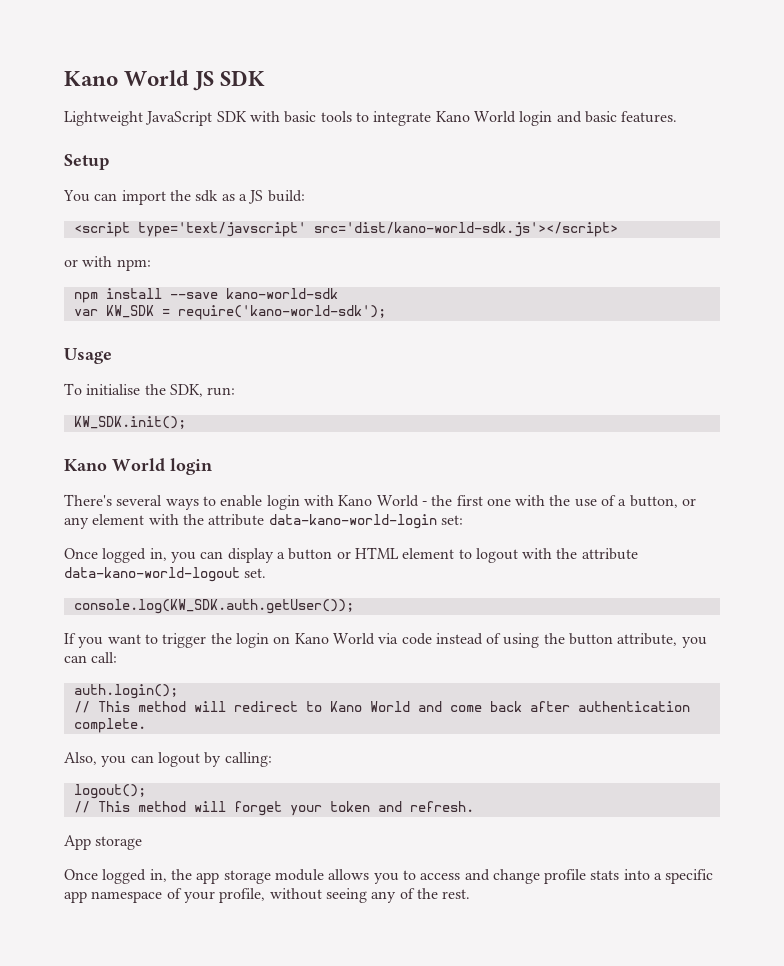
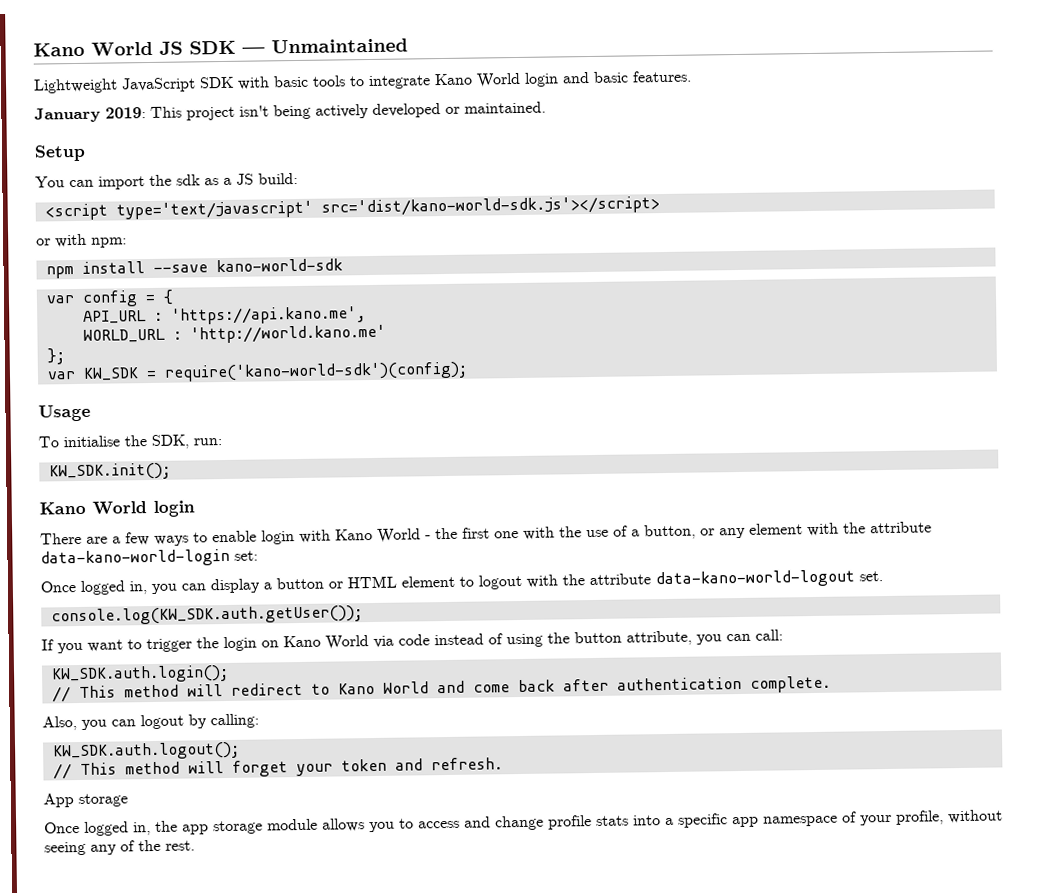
(266, 78) none -> [242,38,408,54] — Unmaintained
(678, 117) none -> [34,101,546,123] // January 2019: This project isn't being actively developed or maintained.
[137,222,306,237] type='text/javscript' -> [115,200,313,220] type='text/javascript'
(338, 293) none -> [45,289,174,307] [82,306,366,325] [82,324,386,344] [46,348,65,365] // var config = { // API_URL : 'https://api.kano.me', // WORLD_URL : 'http://world.kano.me' // };
[177,305,386,320] require('kano-world-sdk'); -> [163,361,468,382] require('kano-world-sdk')(config);
[64,494,163,506] There's several -> [40,532,150,546] There are a few
[73,684,178,699] auth.login(); -> [50,664,229,684] KW_SDK.auth.login();
[73,784,146,799] logout(); -> [52,741,240,761] KW_SDK.auth.logout();

